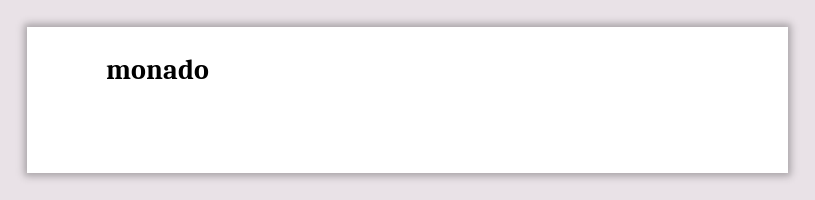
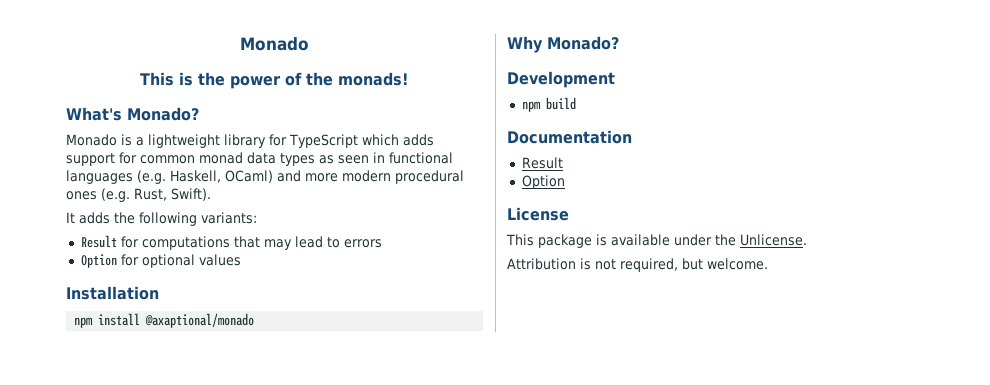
[106,59,209,79] monado -> [240,37,309,51] [140,72,409,89] [66,107,199,121] [66,134,434,148] [66,152,453,166] [66,170,464,184] [66,188,211,202] [66,212,257,226] [80,235,382,250] [80,254,241,268] [66,286,159,300] [74,313,255,328] [507,36,619,53] [507,71,615,88] [521,97,576,112] [507,130,632,144] [521,157,563,169] [521,175,565,189] [507,207,569,221] [506,234,807,248] [507,258,768,272] Monado // This is the power of the monads! // What's Monado? // Monado is a lightweight library for TypeScript which adds support for common monad data types as seen in functional languages (e.g. Haskell, OCaml) and more modern procedural ones (e.g. Rust, Swift). // It adds the following variants: // Result for computations that may lead to errors // Option for optional values // Installation // npm install @axaptional/monado // Why Monado? // Development // npm build // Documentation // Result // Option // License // This package is available under the Unlicense. // Attribution is not required, but welcome.

